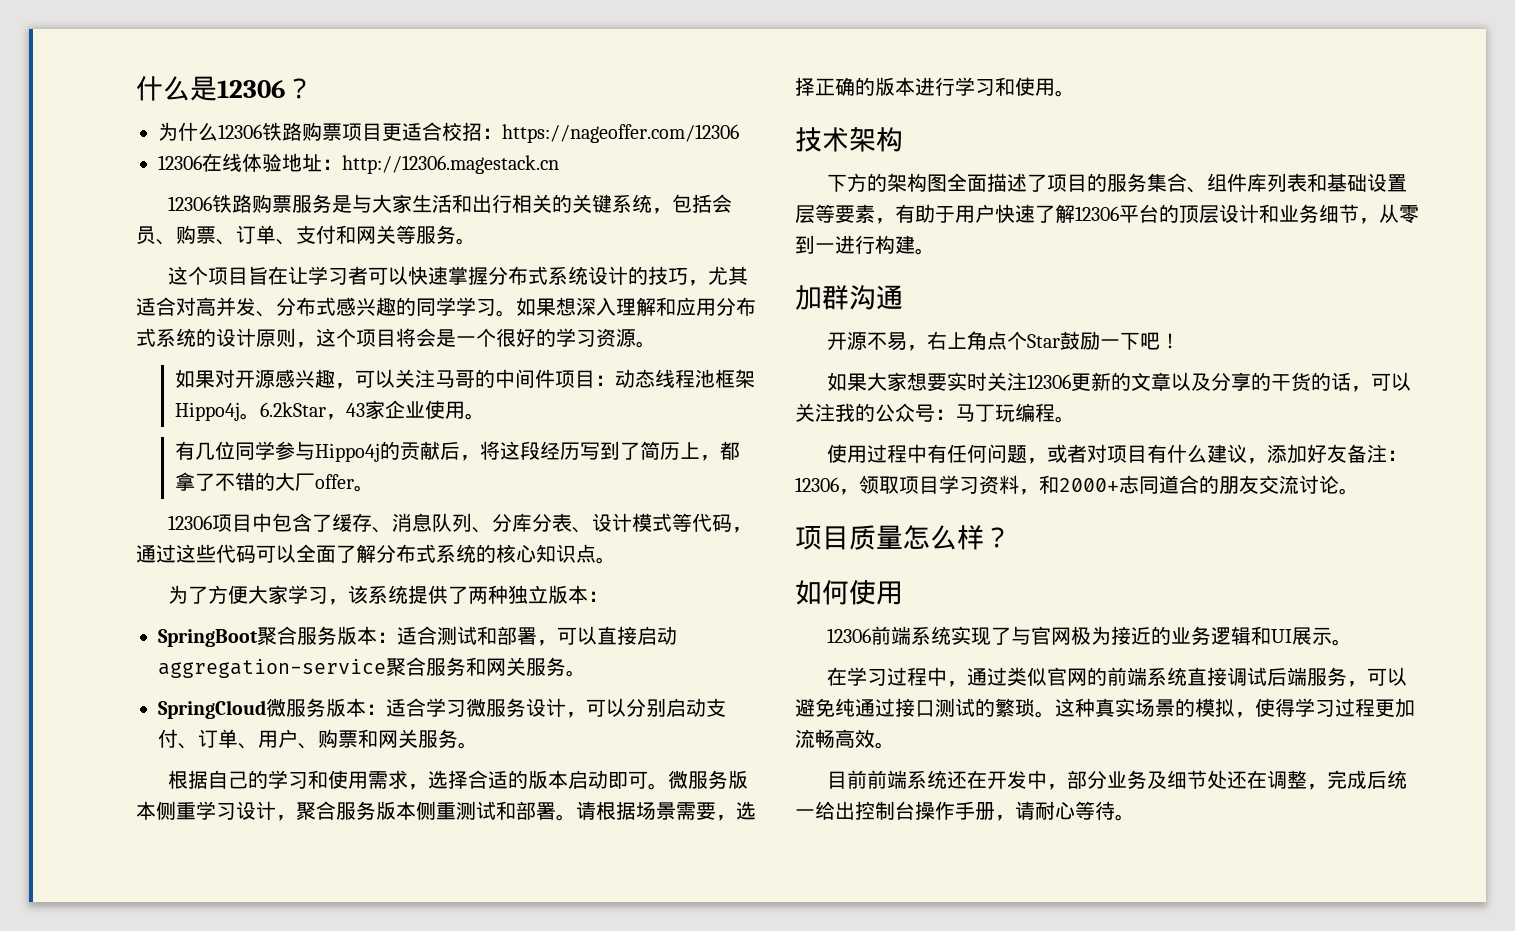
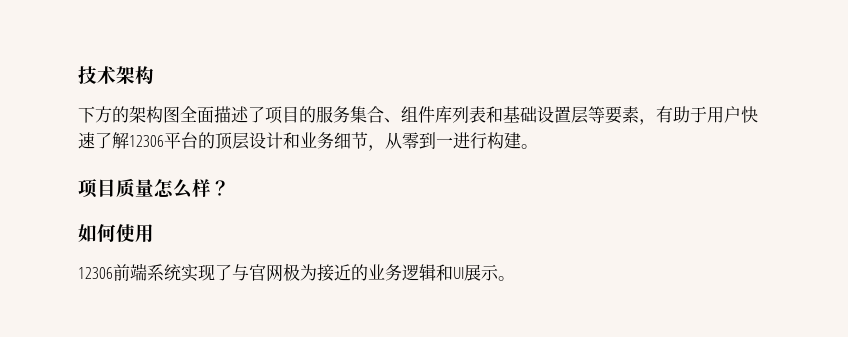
[136,76,313,101] [158,122,739,143] [158,153,559,174] [168,194,733,214] [136,225,476,245] [168,266,749,286] [136,297,756,317] [136,328,656,348] [175,369,756,389] [175,400,486,421] [175,441,741,462] [175,472,375,492] [168,513,753,533] [136,544,616,564] [168,585,609,605] [158,626,677,647] [158,657,586,678] [158,698,726,719] [158,729,478,749] [168,770,749,790] [136,801,756,821] [795,77,1075,97] 什么是12306？ // 为什么12306铁路购票项目更适合校招：https://nageoffer.com/12306 // 12306在线体验地址：http://12306.magestack.cn // 12306铁路购票服务是与大家生活和出行相关的关键系统，包括会员、购票、订单、支付和网关等服务。 // 这个项目旨在让学习者可以快速掌握分布式系统设计的技巧，尤其适合对高并发、分布式感兴趣的同学学习。如果想深入理解和应用分布式系统的设计原则，这个项目将会是一个很好的学习资源。 // 如果对开源感兴趣，可以关注马哥的中间件项目：动态线程池框架Hippo4j。6.2kStar，43家企业使用。 // 有几位同学参与Hippo4j的贡献后，将这段经历写到了简历上，都拿了不错的大厂offer。 // 12306项目中包含了缓存、消息队列、分库分表、设计模式等代码，通过这些代码可以全面了解分布式系统的核心知识点。 // 为了方便大家学习，该系统提供了两种独立版本： // SpringBoot聚合服务版本：适合测试和部署，可以直接启动aggregation-service聚合服务和网关服务。 // SpringCloud微服务版本：适合学习微服务设计，可以分别启动支付、订单、用户、购票和网关服务。 // 根据自己的学习和使用需求，选择合适的版本启动即可。微服务版本侧重学习设计，聚合服务版本侧重测试和部署。请根据场景需要，选择正确的版本进行学习和使用。 // -> (78, 75) none
[795,285,903,310] [827,331,1181,351] [827,372,1412,392] [795,403,1075,423] [827,444,1408,464] [795,475,1359,495] // 加群沟通 // 开源不易，右上角点个Star鼓励一下吧！ // 如果大家想要实时关注12306更新的文章以及分享的干货的话，可以关注我的公众号：马丁玩编程。 // 使用过程中有任何问题，或者对项目有什么建议，添加好友备注：12306，领取项目学习资料，和2000+志同道合的朋友交流讨论。 -> (538, 146) none
[827,667,1408,687] [795,698,1415,718] [795,729,895,749] [827,770,1408,790] [795,801,1135,821] // 在学习过程中，通过类似官网的前端系统直接调试后端服务，可以避免纯通过接口测试的繁琐。这种真实场景的模拟，使得学习过程更加流畅高效。 // 目前前端系统还在开发中，部分业务及细节处还在调整，完成后统一给出控制台操作手册，请耐心等待。 -> (515, 278) none

